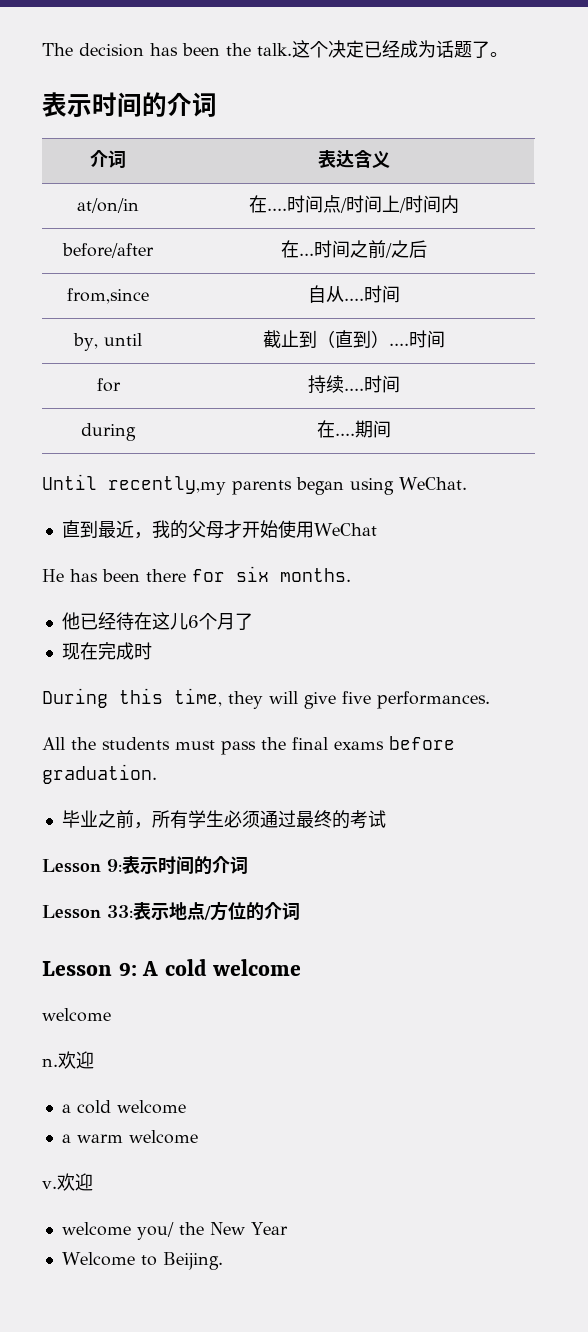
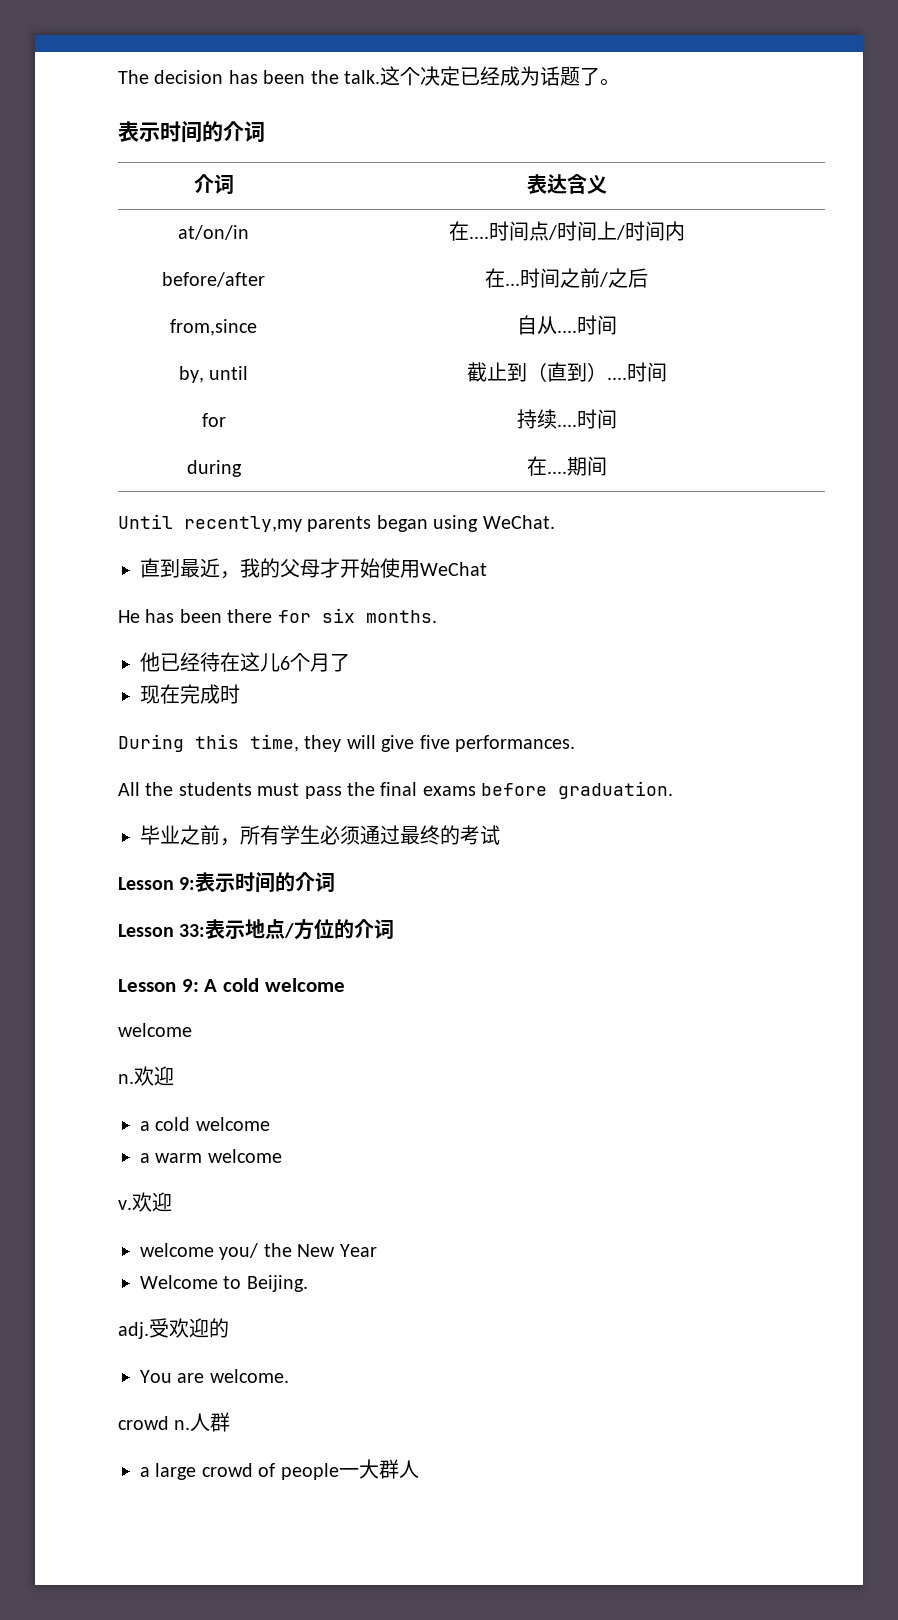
(223, 1261) none -> [118,1318,229,1339] [140,1369,289,1383] [118,1412,231,1432] [140,1459,419,1480] // adj.受欢迎的 // You are welcome. // crowd n.人群 // a large crowd of people一大群人

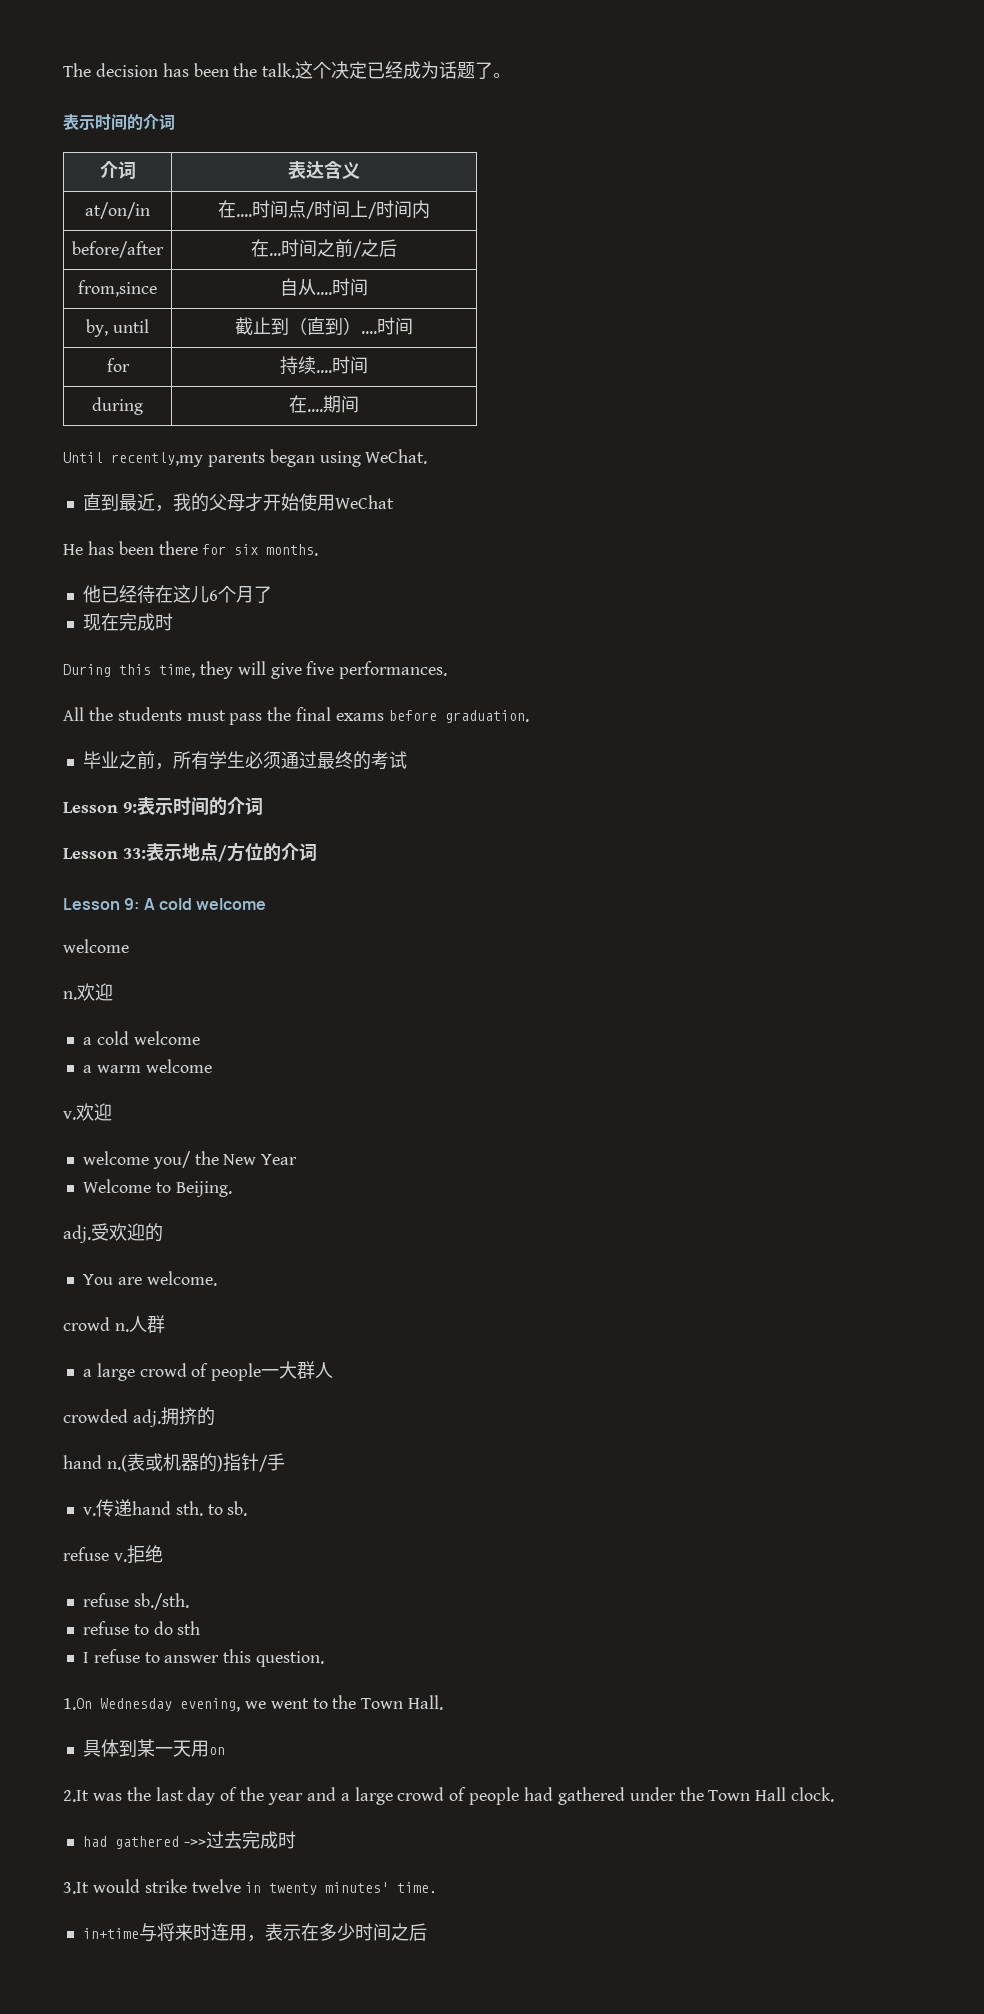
(419, 1469) none -> [63,1407,215,1427] [63,1453,285,1472] [82,1499,248,1517] [63,1545,163,1564] [82,1593,189,1610] [82,1621,201,1635] [82,1649,325,1667] [63,1695,444,1712] [82,1739,225,1757] [63,1787,835,1805] [82,1831,296,1849] [63,1879,438,1895] [82,1923,427,1942] // crowded adj.拥挤的 // hand n.(表或机器的)指针/手 // v.传递hand sth. to sb. // refuse v.拒绝 // refuse sb./sth. // refuse to do sth // I refuse to answer this question. // 1.On Wednesday evening, we went to the Town Hall. // 具体到某一天用on // 2.It was the last day of the year and a large crowd of people had gathered under the Town Hall clock. // had gathered ->>过去完成时 // 3.It would strike twelve in twenty minutes' time. // in+time与将来时连用，表示在多少时间之后

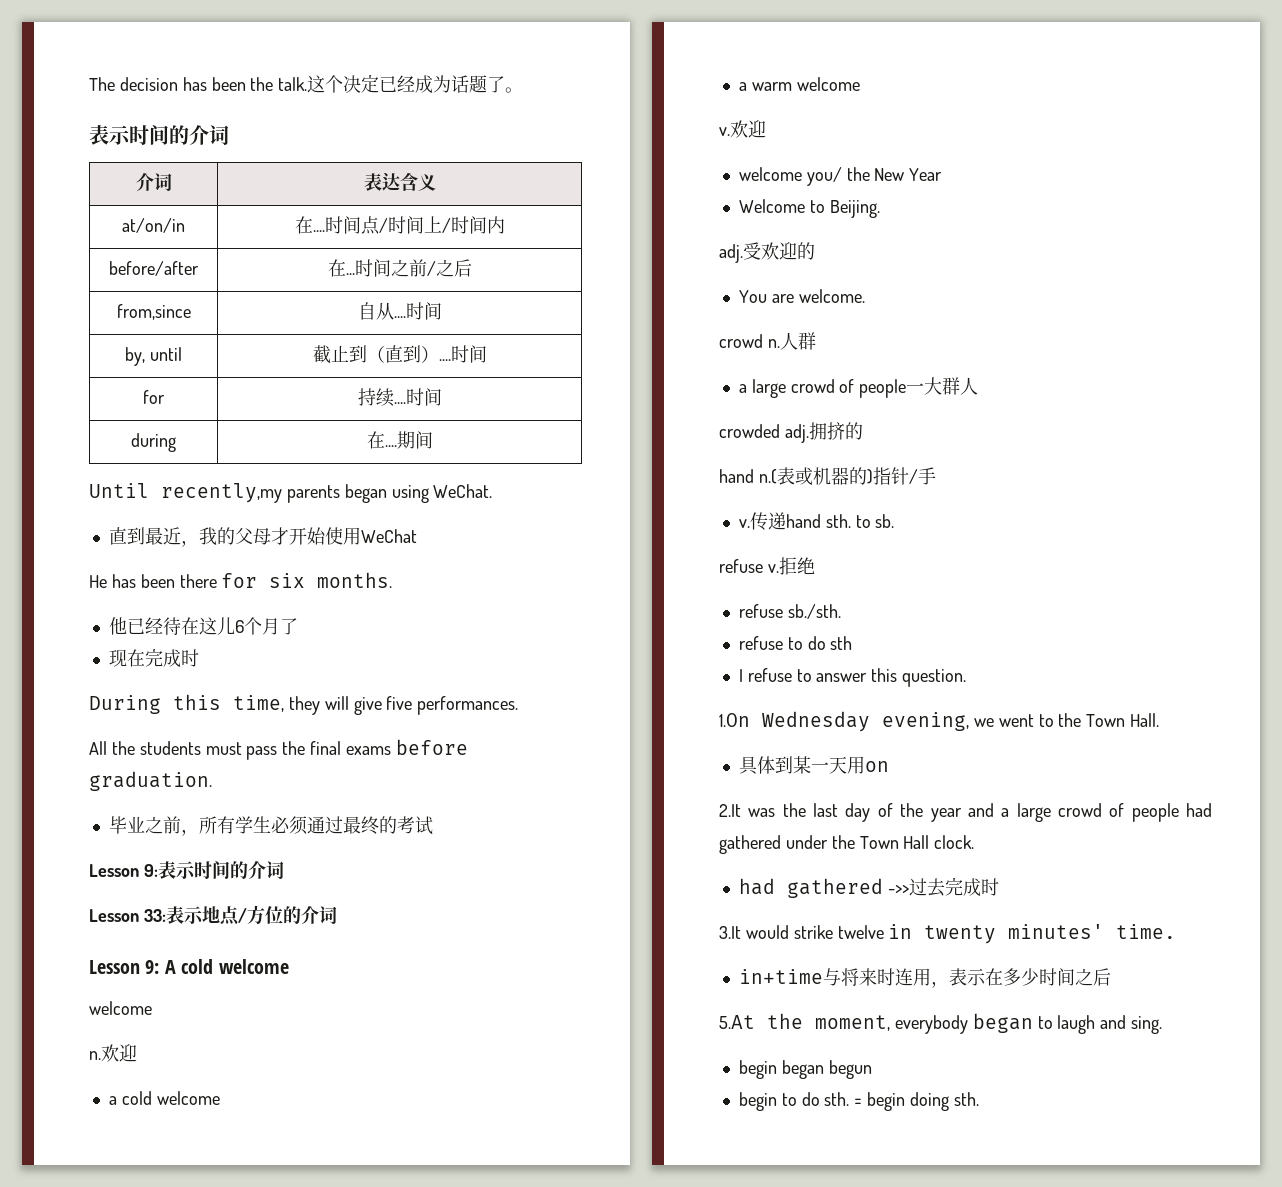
(427, 1932) none -> [719,1013,1163,1034] [738,1060,872,1079] [738,1092,979,1111] // 5.At the moment, everybody began to laugh and sing. // begin began begun // begin to do sth. = begin doing sth.

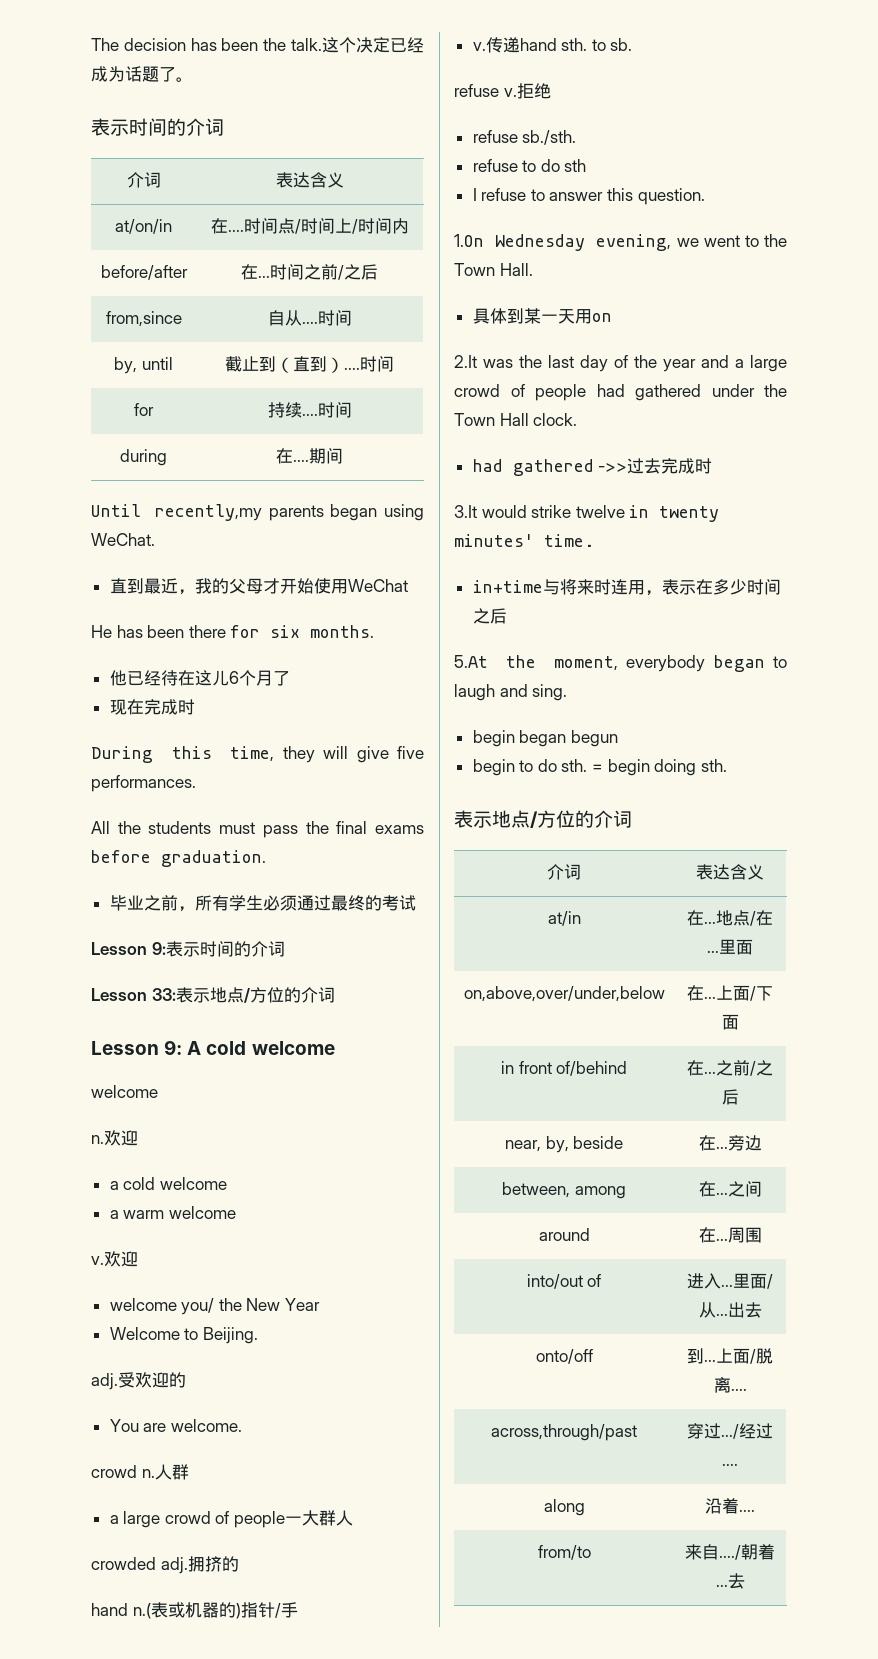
(979, 1099) none -> [454,810,632,828] [547,864,581,880] [696,864,764,880] [547,911,581,926] [687,910,773,926] [707,939,753,955] [463,986,665,1002] [687,985,773,1001] [721,1014,739,1030] [500,1061,628,1076] [687,1060,773,1076] [721,1089,739,1105] [504,1136,624,1153] [698,1135,762,1151] [502,1182,626,1199] [698,1181,762,1197] [538,1228,590,1241] [698,1227,762,1243] [526,1274,602,1289] [687,1273,773,1289] [698,1302,762,1318] [535,1349,593,1364] [687,1348,773,1364] [713,1377,747,1393] [491,1424,637,1441] [687,1423,773,1439] [722,1463,738,1466] [543,1499,585,1516] [705,1498,755,1514] [537,1545,591,1560] [685,1544,775,1560] [715,1573,745,1589] // 表示地点/方位的介词 // 介词 | 表达含义 // at/in | 在...地点/在...里面 // on,above,over/under,below | 在...上面/下面 // in front of/behind | 在...之前/之后 // near, by, beside | 在...旁边 // between, among | 在...之间 // around | 在...周围 // into/out of | 进入...里面/从...出去 // onto/off | 到...上面/脱离.... // across,through/past | 穿过.../经过.... // along | 沿着.... // from/to | 来自..../朝着...去

